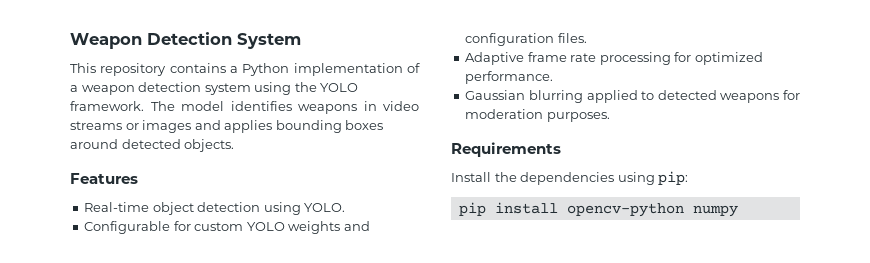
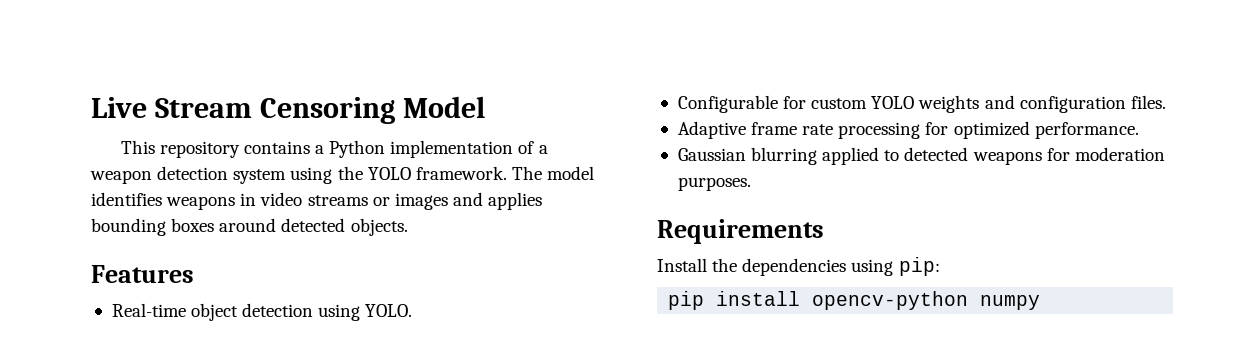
[70,32,301,49] Weapon Detection System -> [91,96,485,124] Live Stream Censoring Model

